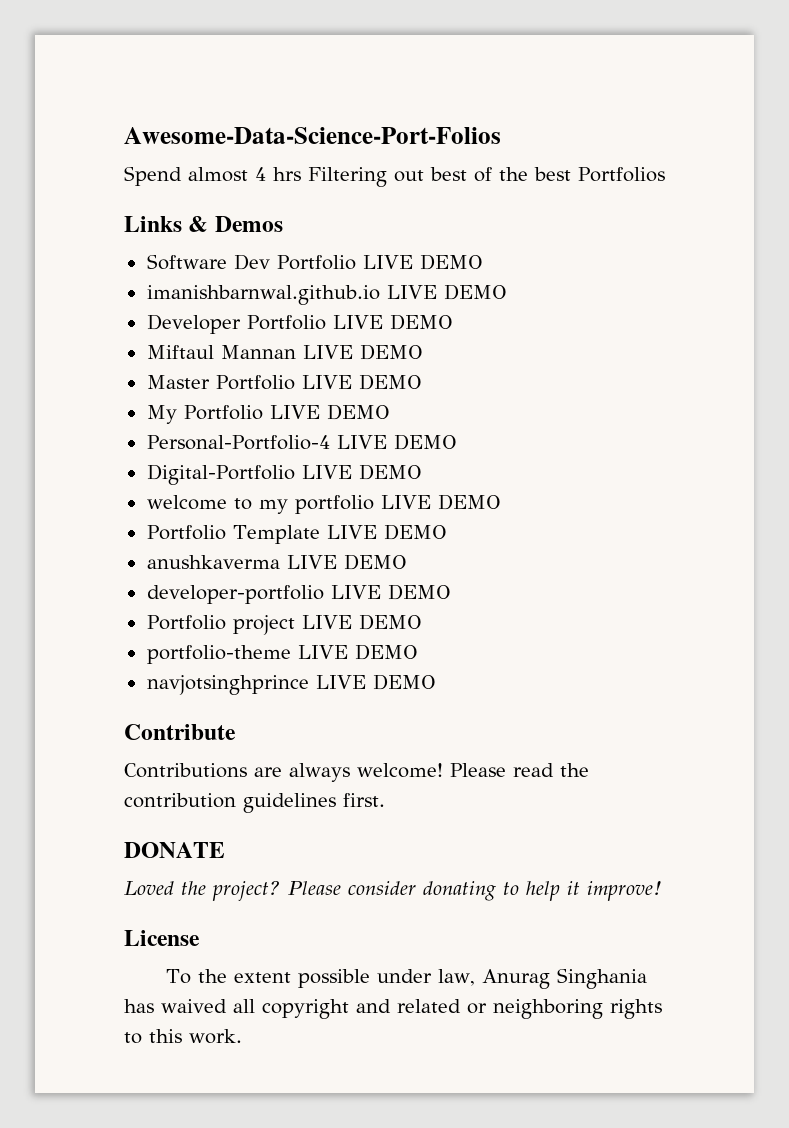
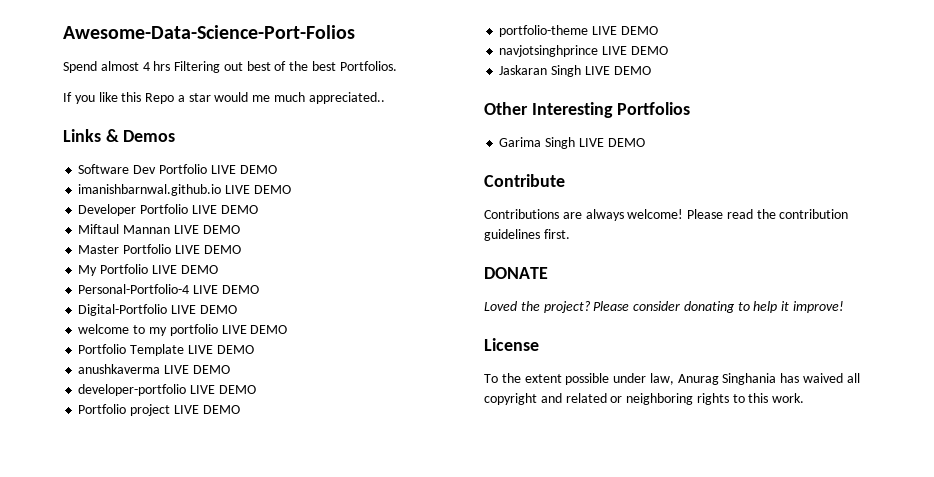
[578,167,665,182] Portfolios -> [339,61,397,71] [63,92,385,104] Portfolios. // If you like this Repo a star would me much appreciated..
(436, 682) none -> [499,65,651,77] [484,102,691,118] [499,137,645,149] // Jaskaran Singh LIVE DEMO // Other Interesting Portfolios // Garima Singh LIVE DEMO

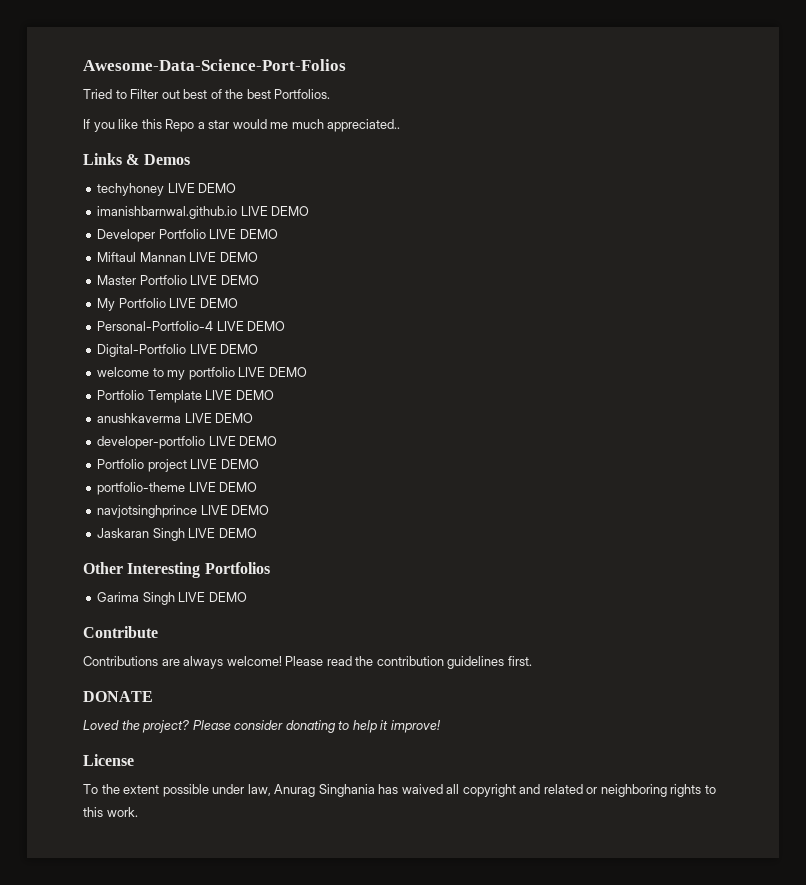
[63,61,221,73] Spend almost 4 hrs Filtering -> [83,89,159,99] Tried to Filter
[78,164,207,174] Software Dev Portfolio -> [97,183,165,196] techyhoney

